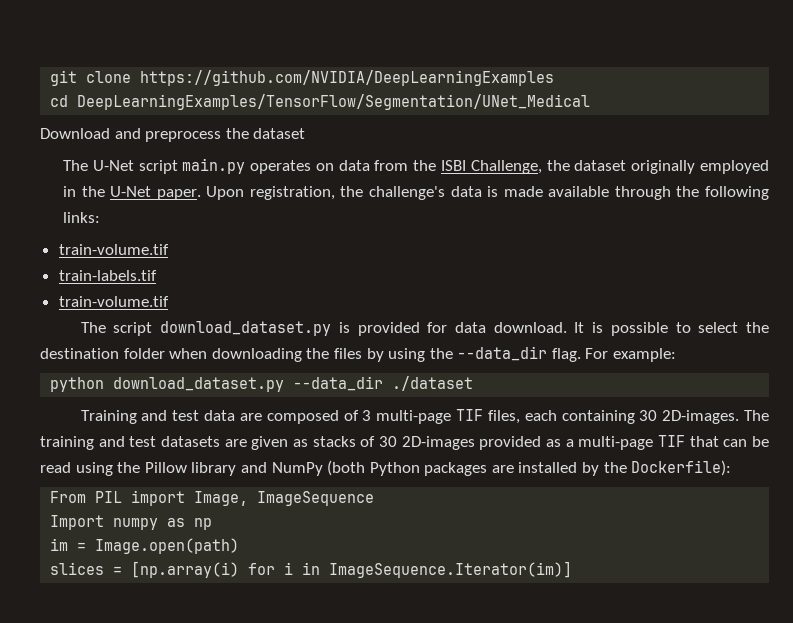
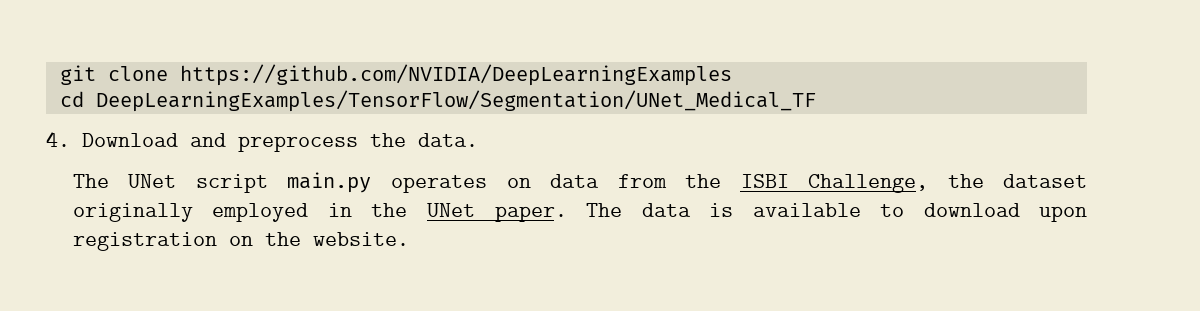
[77,94,591,110] DeepLearningExamples/TensorFlow/Segmentation/UNet_Medical // -> [95,90,816,112] [46,131,70,147] DeepLearningExamples/TensorFlow/Segmentation/UNet_Medical_TF // 4.
[253,128,306,139] [62,160,134,171] dataset // The U-Net -> [417,133,478,147] [72,174,177,188] data. // The UNet
[110,186,770,200] [62,212,100,223] [58,244,169,255] [58,270,157,281] [58,296,169,307] [80,321,770,336] [40,346,677,362] [50,376,474,392] [80,409,769,424] [40,435,769,450] [40,460,732,476] [50,490,375,506] [50,515,213,530] [50,538,240,554] [50,561,573,578] U-Net paper. Upon registration, the challenge's data is made available through the following links: // train-volume.tif // train-labels.tif // train-volume.tif // The script download_dataset.py is provided for data download. It is possible to select the destination folder when downloading the files by using the --data_dir flag. For example: // python download_dataset.py --data_dir ./dataset // Training and test data are composed of 3 multi-page TIF files, each containing 30 2D-images. The training and test datasets are given as stacks of 30 2D-images provided as a multi-page TIF that can be read using the Pillow library and NumPy (both Python packages are installed by the Dockerfile): // From PIL import Image, ImageSequence // Import numpy as np // im = Image.open(path) // slices = [np.array(i) for i in ImageSequence.Iterator(im)] -> [426,203,1087,222] [72,232,409,251] UNet paper. The data is available to download upon registration on the website.

